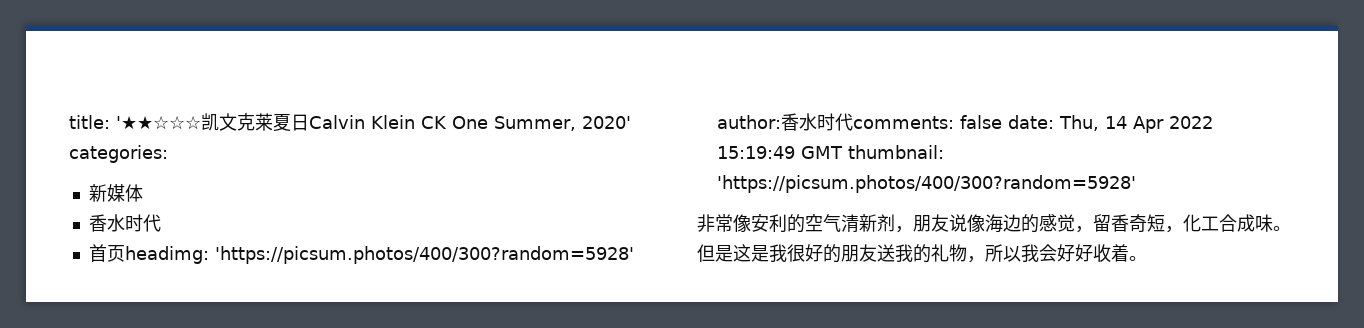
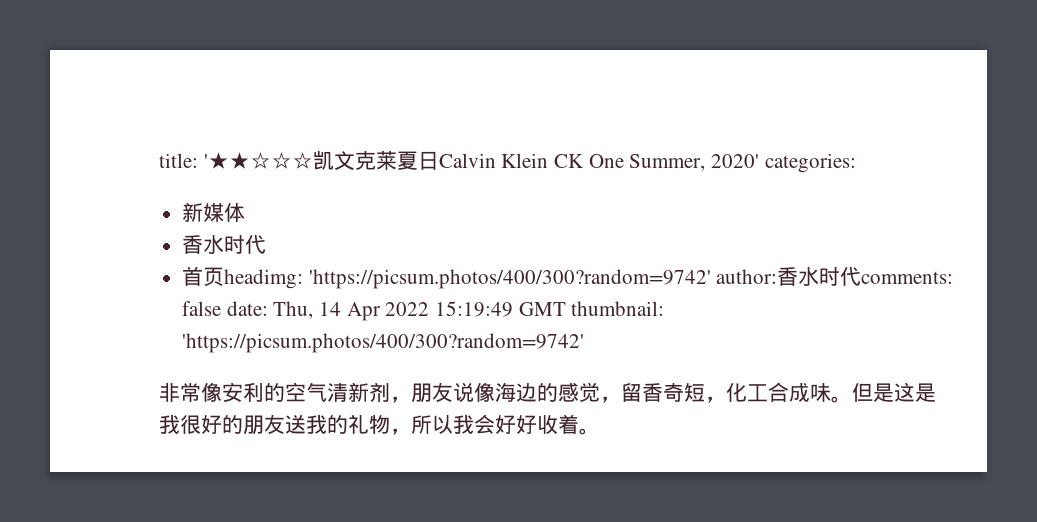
[214,246,634,264] 'https://picsum.photos/400/300?random=5928' -> [308,269,711,289] 'https://picsum.photos/400/300?random=9742'
[716,175,1136,193] 'https://picsum.photos/400/300?random=5928' -> [182,333,585,353] 'https://picsum.photos/400/300?random=9742'

